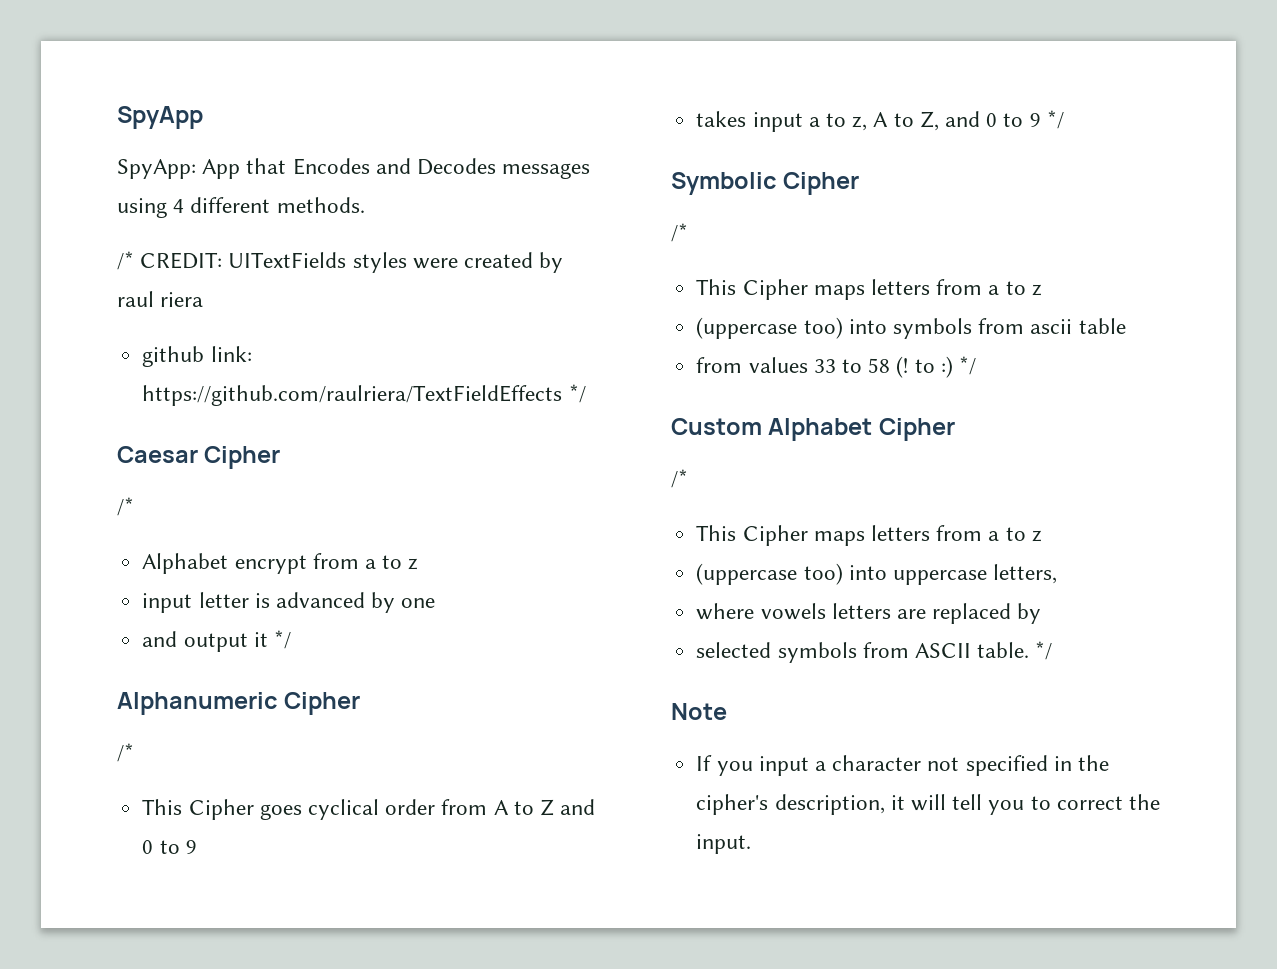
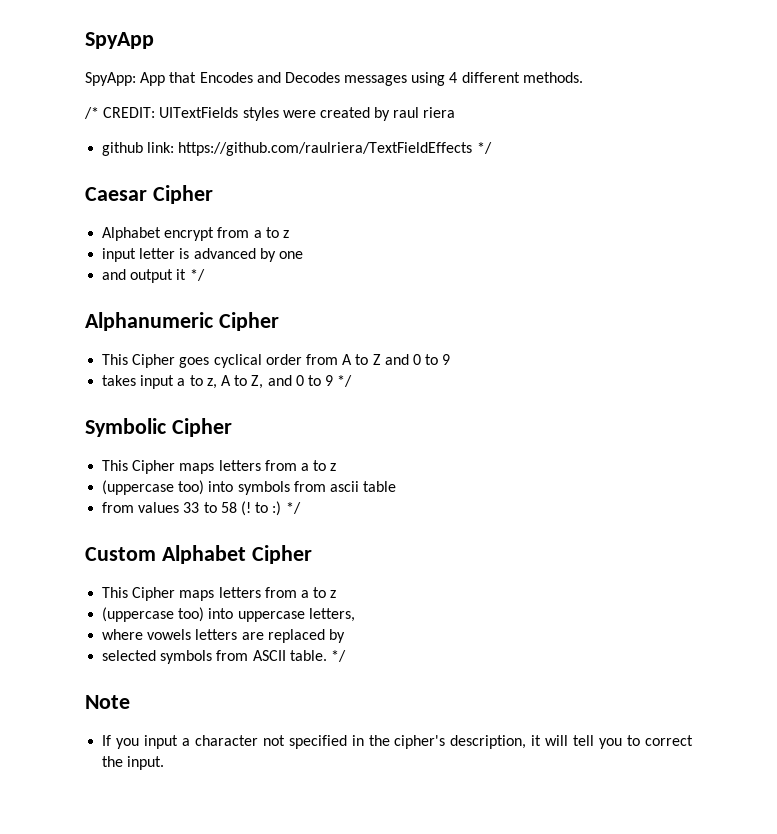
[117,497,134,516] // /* -> (213, 194) none
[117,743,134,762] // /* -> (279, 321) none
[671,223,688,242] // /* -> (232, 427) none
[671,469,688,488] // /* -> (312, 554) none

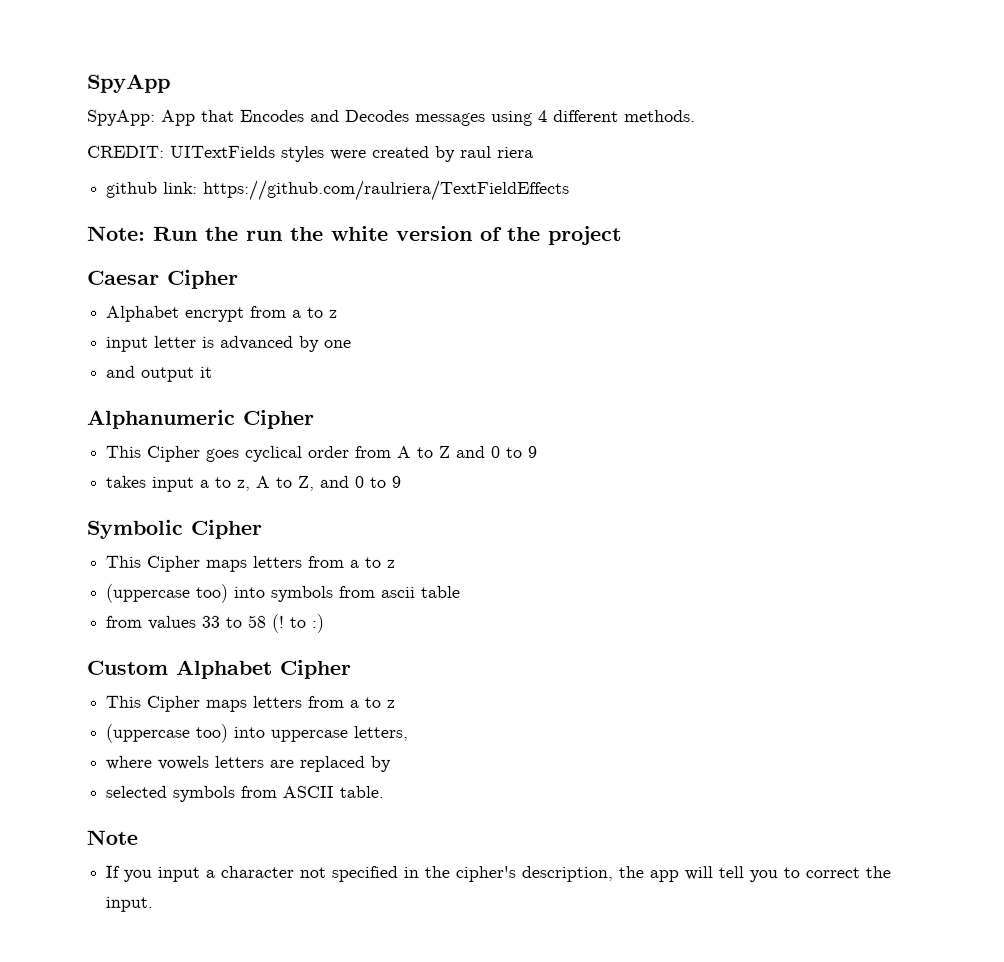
[84,107,99,119] /* -> (696, 116) none
[476,142,492,154] */ -> [87,225,622,246] // Note: Run the run the white version of the project
[189,269,205,281] */ -> (214, 372) none
[337,375,353,387] */ -> (403, 481) none
[285,502,301,514] */ -> (325, 623) none
[330,650,346,662] */ -> (385, 791) none
[531,735,542,746] it -> [618,866,680,883] the app

